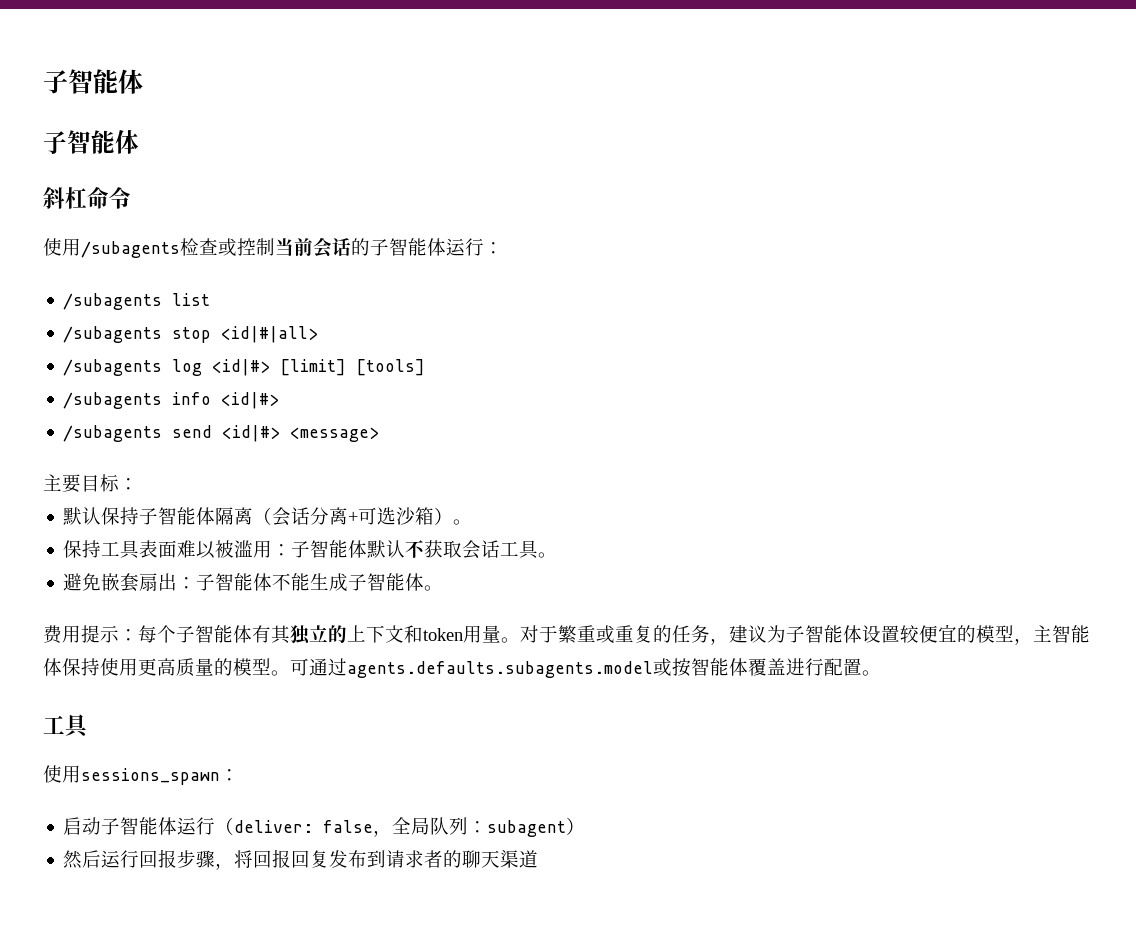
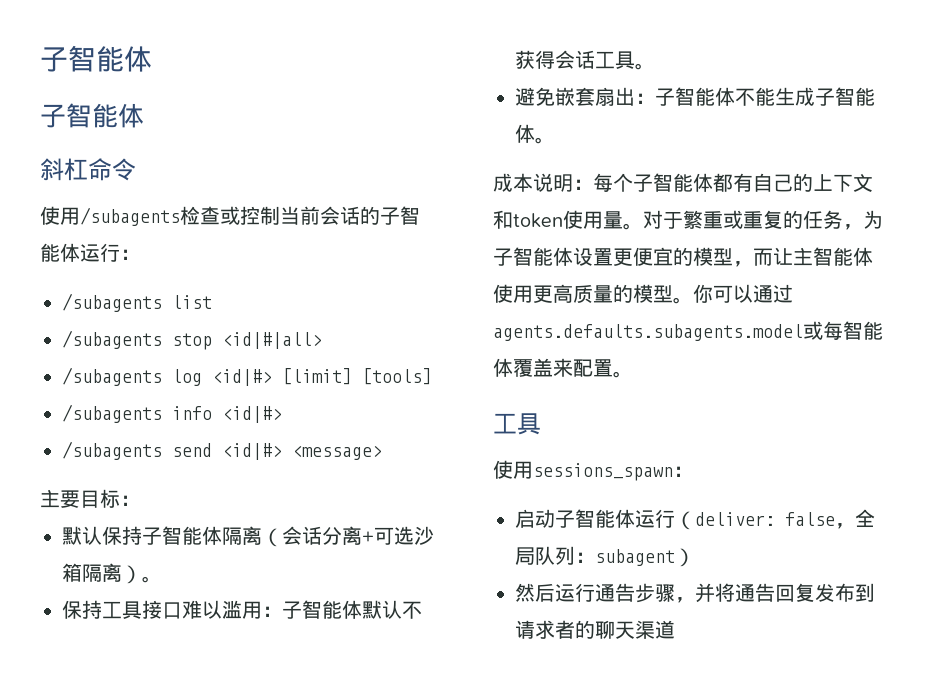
(435, 516) none -> [82,563,122,582] 隔离
[139,540,235,559] 表面难以被 -> [142,600,222,619] 接口难以
[443,540,463,558] 取 -> [535,50,555,69] 得
[43,625,119,644] 费用提示 -> [493,173,573,192] 成本说明
[252,625,328,645] 有其独立 -> [713,173,793,192] 都有自己
(463, 634) none -> [563,210,583,229] 使
[729,625,767,643] 建议 -> (863, 227) none
[900,625,919,643] 较 -> [613,248,633,266] 更
(1033, 641) none -> [753,247,793,266] 而让
[62,658,100,676] 保持 -> (873, 256) none
[290,658,309,676] 可 -> [693,284,753,303] 你可以
[672,658,691,677] 按 -> [823,321,843,340] 每
[786,658,824,676] 进行 -> [553,358,573,377] 来
[139,849,292,870] 回报步骤，将回报 -> [595,583,775,603] 通告步骤，并将通告

